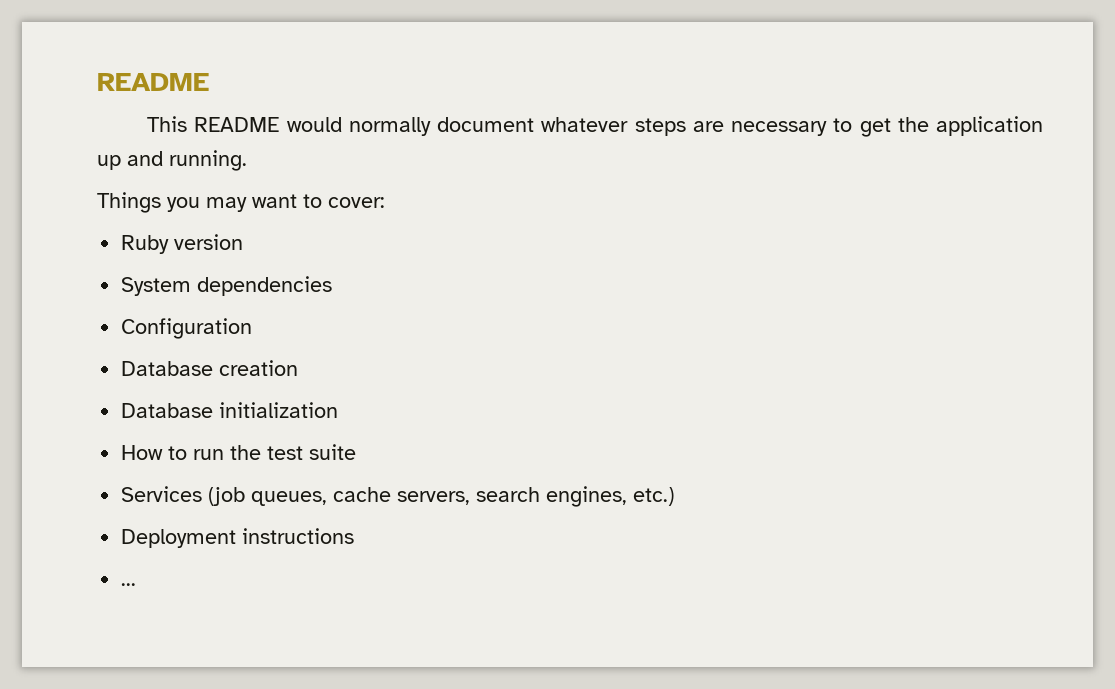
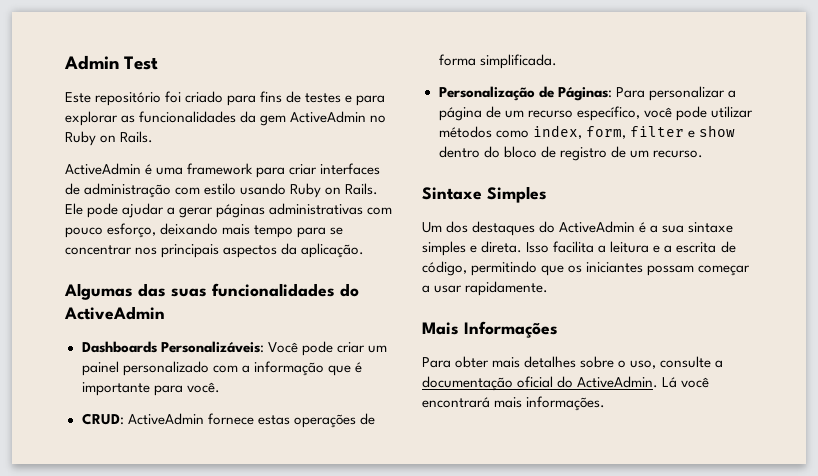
[97,73,209,91] [147,116,1043,137] [97,150,247,171] [97,192,385,213] [121,234,244,254] [121,276,333,296] [121,318,253,339] [121,360,299,376] [121,402,339,418] [121,444,357,460] [121,486,676,507] [121,528,355,548] [121,583,137,586] README // This README would normally document whatever steps are necessary to get the application up and running. // Things you may want to cover: // Ruby version // System dependencies // Configuration // Database creation // Database initialization // How to run the test suite // Services (job queues, cache servers, search engines, etc.) // Deployment instructions // ... -> [64,55,159,70] [65,91,386,106] [65,111,387,126] [65,131,154,146] [65,163,381,178] [65,183,379,198] [65,203,393,218] [65,223,344,238] [65,243,365,258] [64,283,359,300] [64,306,165,320] [81,341,387,356] [81,361,362,376] [81,382,220,396] [81,413,375,428] [438,54,557,69] [438,86,736,101] [438,106,753,121] [438,125,735,139] [438,146,703,161] [422,186,547,203] [422,221,734,236] [422,241,736,256] [422,261,751,276] [422,281,549,296] [422,321,558,338] [422,356,724,369] [422,376,710,391] [422,396,606,411] Admin Test // Este repositório foi criado para fins de testes e para explorar as funcionalidades da gem ActiveAdmin no Ruby on Rails. // ActiveAdmin é uma framework para criar interfaces de administração com estilo usando Ruby on Rails. Ele pode ajudar a gerar páginas administrativas com pouco esforço, deixando mais tempo para se concentrar nos principais aspectos da aplicação. // Algumas das suas funcionalidades do ActiveAdmin // Dashboards Personalizáveis: Você pode criar um painel personalizado com a informação que é importante para você. // CRUD: ActiveAdmin fornece estas operações de forma simplificada. // Personalização de Páginas: Para personalizar a página de um recurso específico, você pode utilizar métodos como index, form, filter e show dentro do bloco de registro de um recurso. // Sintaxe Simples // Um dos destaques do ActiveAdmin é a sua sintaxe simples e direta. Isso facilita a leitura e a escrita de código, permitindo que os iniciantes possam começar a usar rapidamente. // Mais Informações // Para obter mais detalhes sobre o uso, consulte a documentação oficial do ActiveAdmin. Lá você encontrará mais informações.

